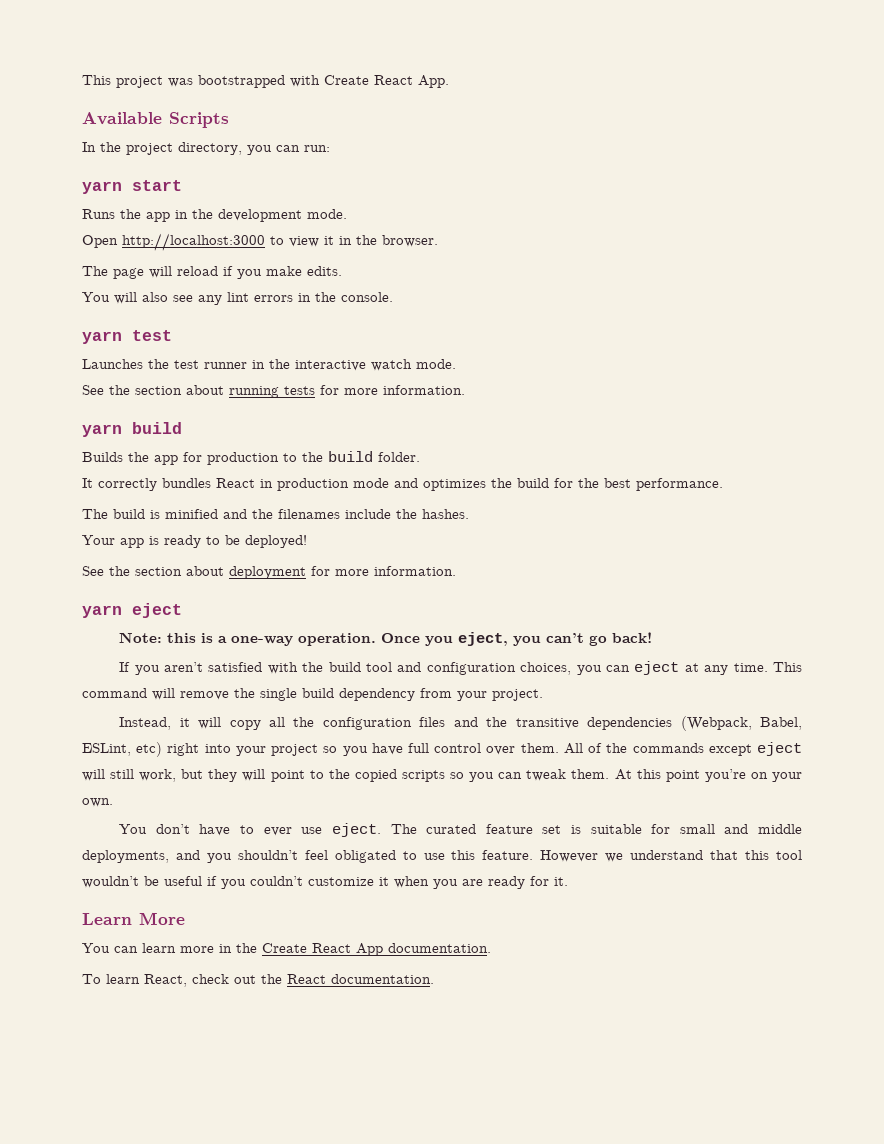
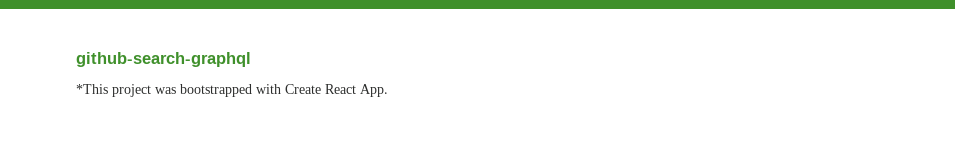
[82,75,111,85] This -> [76,52,251,67] [76,84,108,94] github-search-graphql // *This
[82,112,229,128] [82,142,330,155] [82,180,182,194] [82,209,347,222] [82,233,438,251] [82,266,342,279] [82,292,393,305] [82,330,172,344] [82,359,456,371] [82,385,465,398] [82,422,182,437] [82,451,420,465] [82,478,723,491] [82,509,469,519] [82,535,307,548] [82,566,456,579] [82,603,182,618] [119,632,653,646] [119,661,802,675] [82,688,543,701] [119,716,802,731] [82,742,802,757] [82,769,802,782] [82,798,113,807] [119,823,802,837] [82,850,802,863] [82,876,568,889] [82,912,185,925] [82,943,491,956] [82,974,434,987] // Available Scripts // In the project directory, you can run: // yarn start // Runs the app in the development mode. // Open http://localhost:3000 to view it in the browser. // The page will reload if you make edits. // You will also see any lint errors in the console. // yarn test // Launches the test runner in the interactive watch mode. // See the section about running tests for more information. // yarn build // Builds the app for production to the build folder. // It correctly bundles React in production mode and optimizes the build for the best performance. // The build is minified and the filenames include the hashes. // Your app is ready to be deployed! // See the section about deployment for more information. // yarn eject // Note: this is a one-way operation. Once you eject, you can’t go back! // If you aren’t satisfied with the build tool and configuration choices, you can eject at any time. This command will remove the single build dependency from your project. // Instead, it will copy all the configuration files and the transitive dependencies (Webpack, Babel, ESLint, etc) right into your project so you have full control over them. All of the commands except eject will still work, but they will point to the copied scripts so you can tweak them. At this point you’re on your own. // You don’t have to ever use eject. The curated feature set is suitable for small and middle deployments, and you shouldn’t feel obligated to use this feature. However we understand that this tool wouldn’t be useful if you couldn’t customize it when you are ready for it. // Learn More // You can learn more in the Create React App documentation. // To learn React, check out the React documentation. -> (388, 90) none

